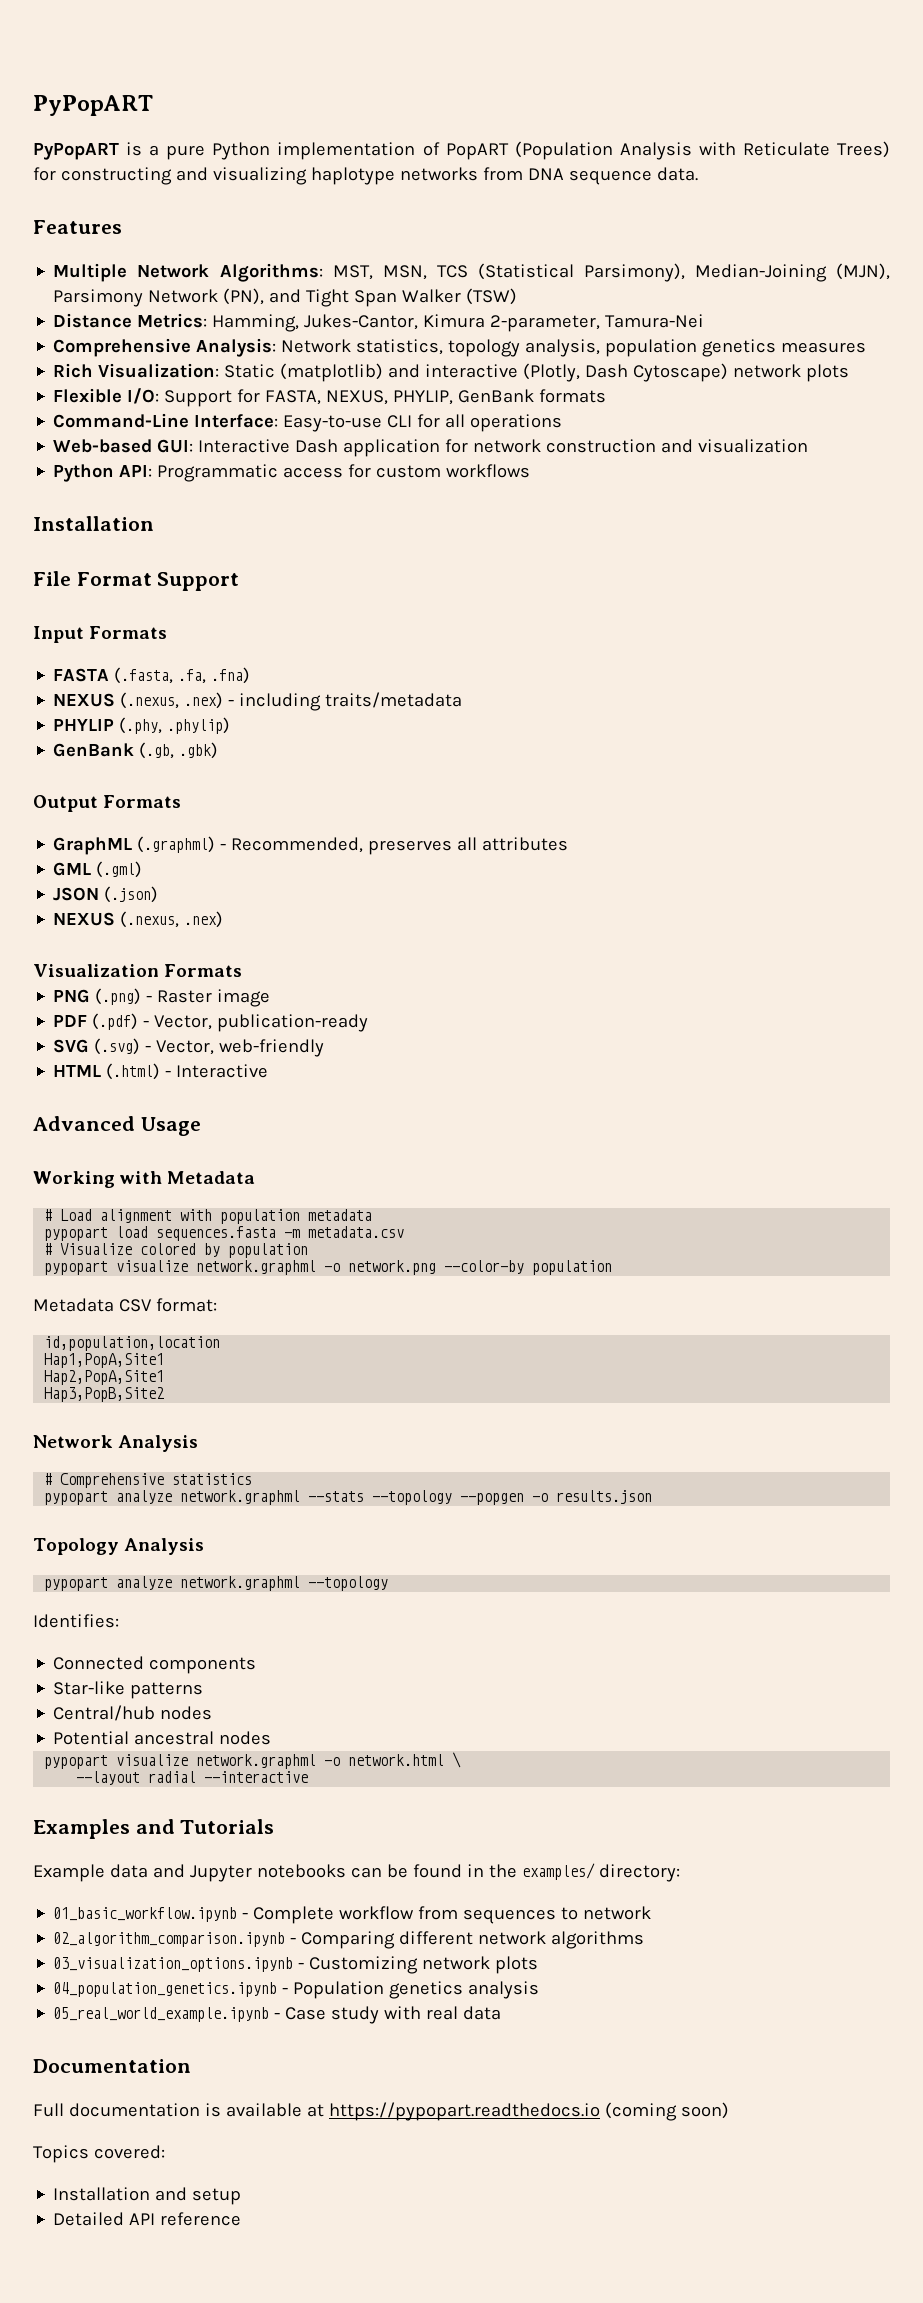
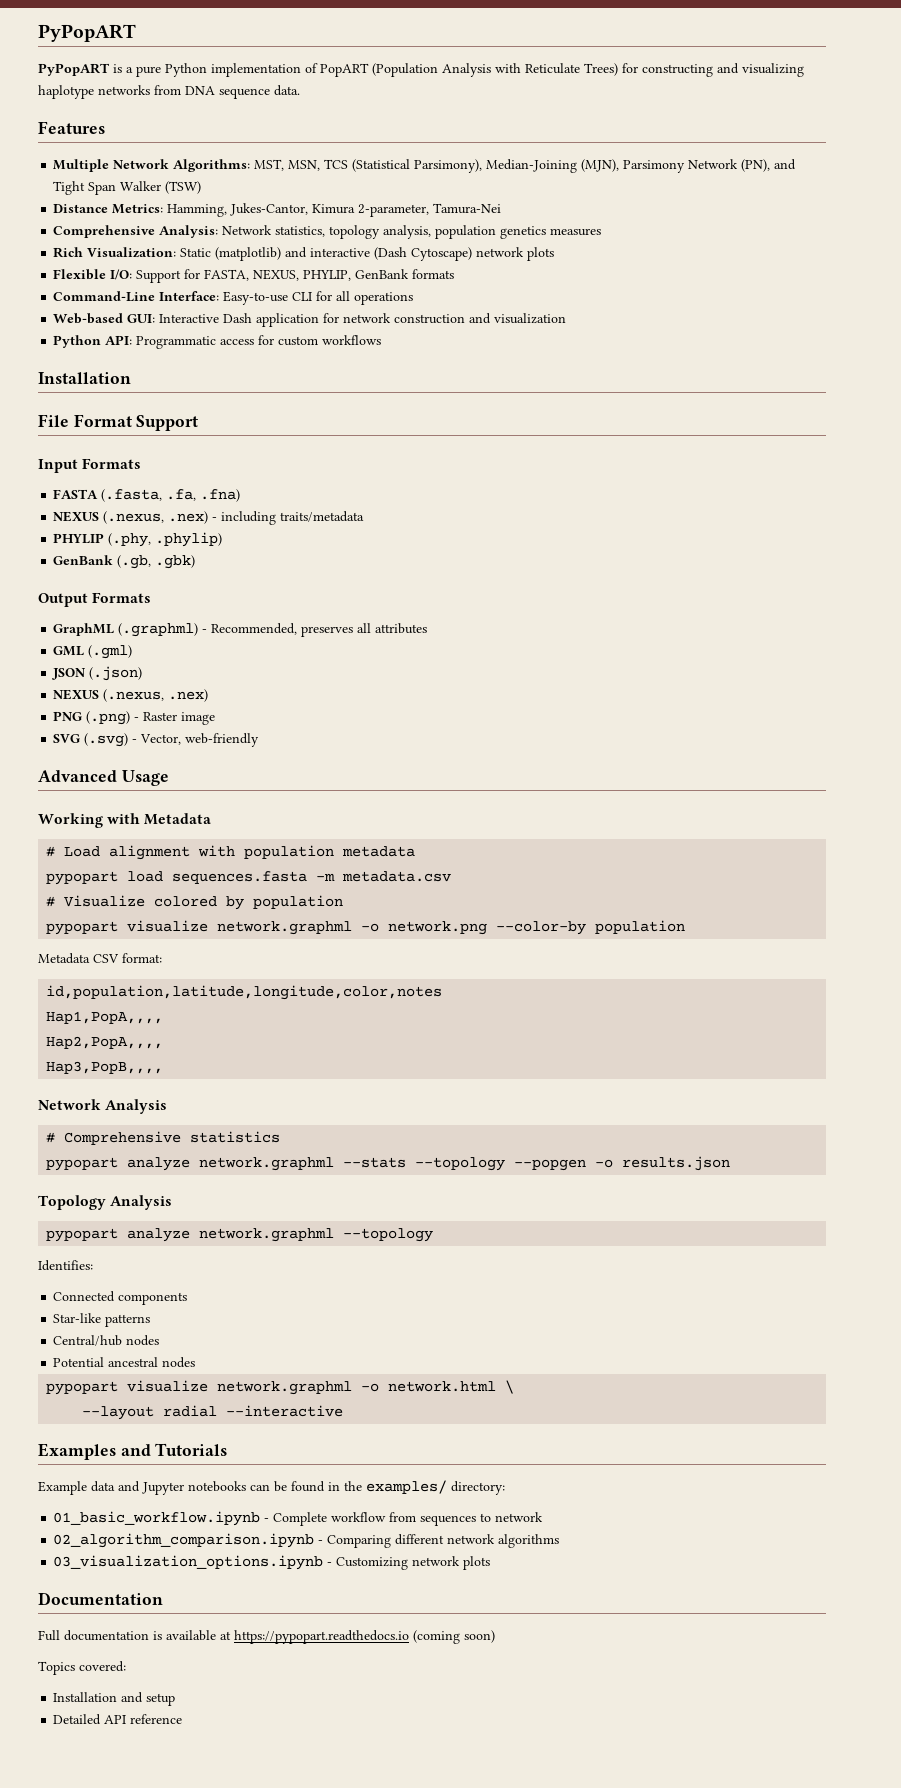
[523,363,629,382] (Plotly, Dash -> [374,247,408,260] (Dash
[33,964,243,977] // Visualization Formats -> (209, 695) none
[53,1013,369,1032] // PDF (.pdf) - Vector, publication-ready -> (216, 718) none
[53,1063,269,1080] // HTML (.html) - Interactive -> (260, 740) none
[44,1336,221,1351] [44,1353,165,1368] [44,1370,165,1385] [44,1387,165,1402] id,population,location // Hap1,PopA,Site1 // Hap2,PopA,Site1 // Hap3,PopB,Site2 -> [46,985,443,1000] [46,1011,164,1024] [46,1036,164,1049] [46,1061,164,1074] id,population,latitude,longitude,color,notes // Hap1,PopA,,,, // Hap2,PopA,,,, // Hap3,PopB,,,,
[53,1981,540,1999] [53,2006,502,2024] // 04_population_genetics.ipynb - Population genetics analysis // 05_real_world_example.ipynb - Case study with real data -> (491, 1563) none

